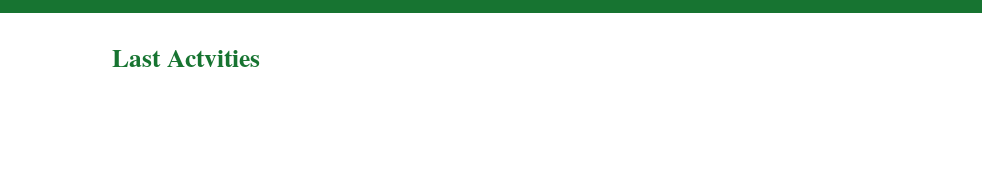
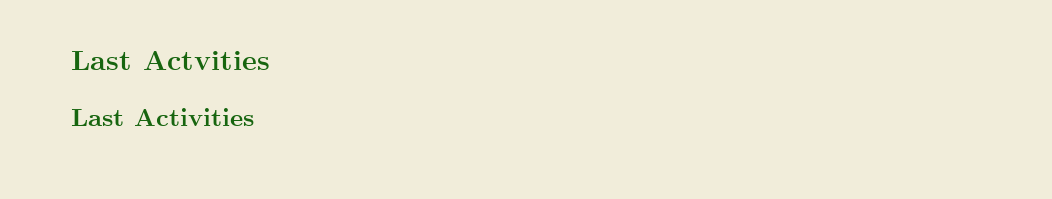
(260, 58) none -> [71,108,254,126] // Last Activities

